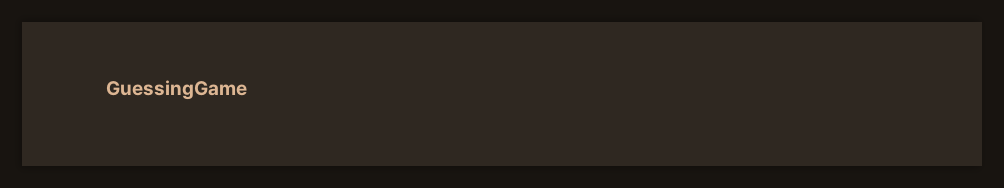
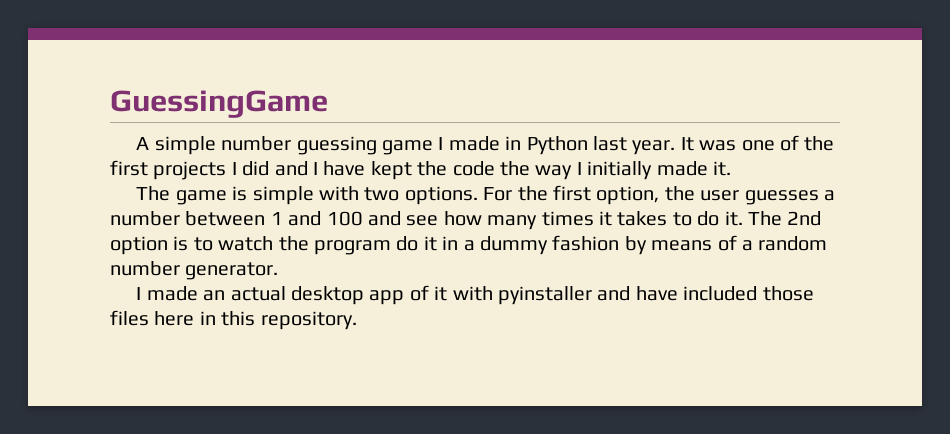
(247, 90) none -> [136,135,835,155] [110,160,731,180] [136,185,836,205] [110,211,822,230] [110,235,828,255] [110,261,279,280] [136,285,814,305] [110,310,357,330] // A simple number guessing game I made in Python last year. It was one of the first projects I did and I have kept the code the way I initially made it. // The game is simple with two options. For the first option, the user guesses a number between 1 and 100 and see how many times it takes to do it. The 2nd option is to watch the program do it in a dummy fashion by means of a random number generator. // I made an actual desktop app of it with pyinstaller and have included those files here in this repository.

